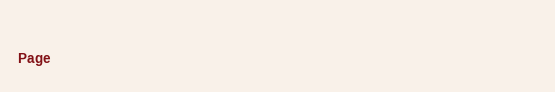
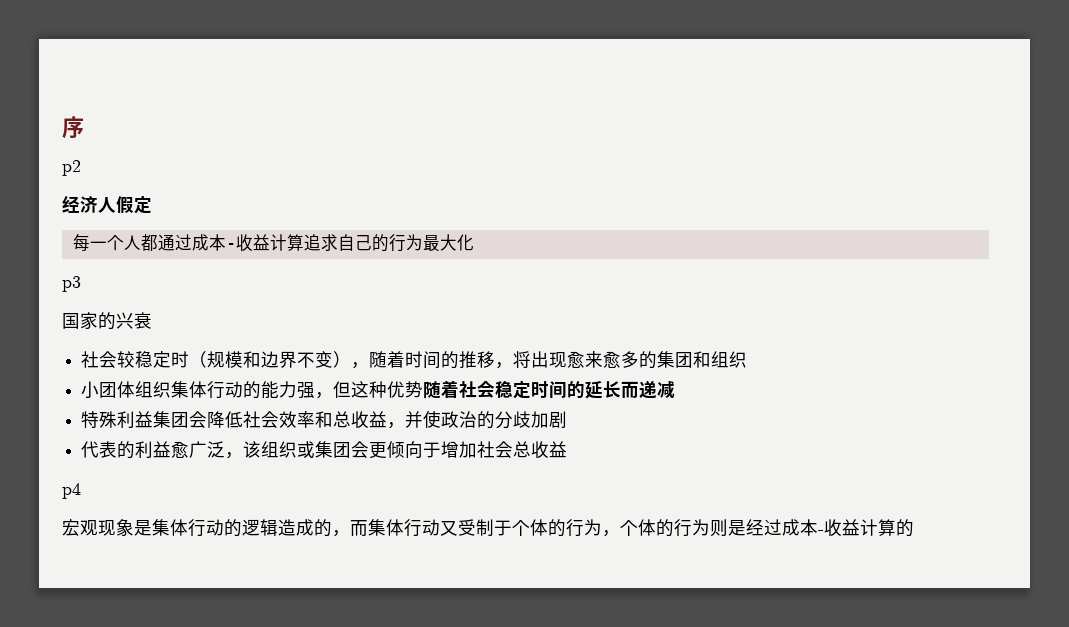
[18,53,51,66] Page -> [62,116,84,139] [62,160,81,176] [62,195,152,214] [72,234,474,252] [62,276,81,292] [62,312,152,330] [81,351,748,369] [81,380,676,399] [81,410,568,429] [81,441,568,459] [62,483,81,499] [62,519,914,537] 序 // p2 // 经济人假定 // 每一个人都通过成本-收益计算追求自己的行为最大化 // p3 // 国家的兴衰 // 社会较稳定时（规模和边界不变），随着时间的推移，将出现愈来愈多的集团和组织 // 小团体组织集体行动的能力强，但这种优势随着社会稳定时间的延长而递减 // 特殊利益集团会降低社会效率和总收益，并使政治的分歧加剧 // 代表的利益愈广泛，该组织或集团会更倾向于增加社会总收益 // p4 // 宏观现象是集体行动的逻辑造成的，而集体行动又受制于个体的行为，个体的行为则是经过成本-收益计算的

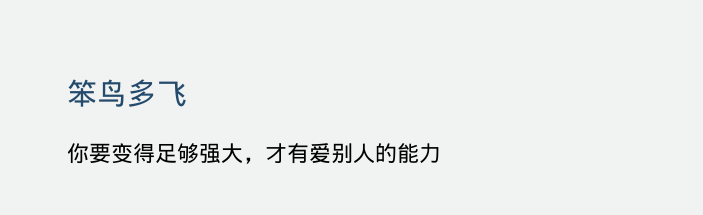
[62,116,84,139] [62,160,81,176] [62,195,152,214] [72,234,474,252] [62,276,81,292] [62,312,152,330] [81,351,748,369] [81,380,676,399] [81,410,568,429] [81,441,568,459] [62,483,81,499] [62,519,914,537] 序 // p2 // 经济人假定 // 每一个人都通过成本-收益计算追求自己的行为最大化 // p3 // 国家的兴衰 // 社会较稳定时（规模和边界不变），随着时间的推移，将出现愈来愈多的集团和组织 // 小团体组织集体行动的能力强，但这种优势随着社会稳定时间的延长而递减 // 特殊利益集团会降低社会效率和总收益，并使政治的分歧加剧 // 代表的利益愈广泛，该组织或集团会更倾向于增加社会总收益 // p4 // 宏观现象是集体行动的逻辑造成的，而集体行动又受制于个体的行为，个体的行为则是经过成本-收益计算的 -> [67,79,187,107] [67,143,441,164] 笨鸟多飞 // 你要变得足够强大，才有爱别人的能力

